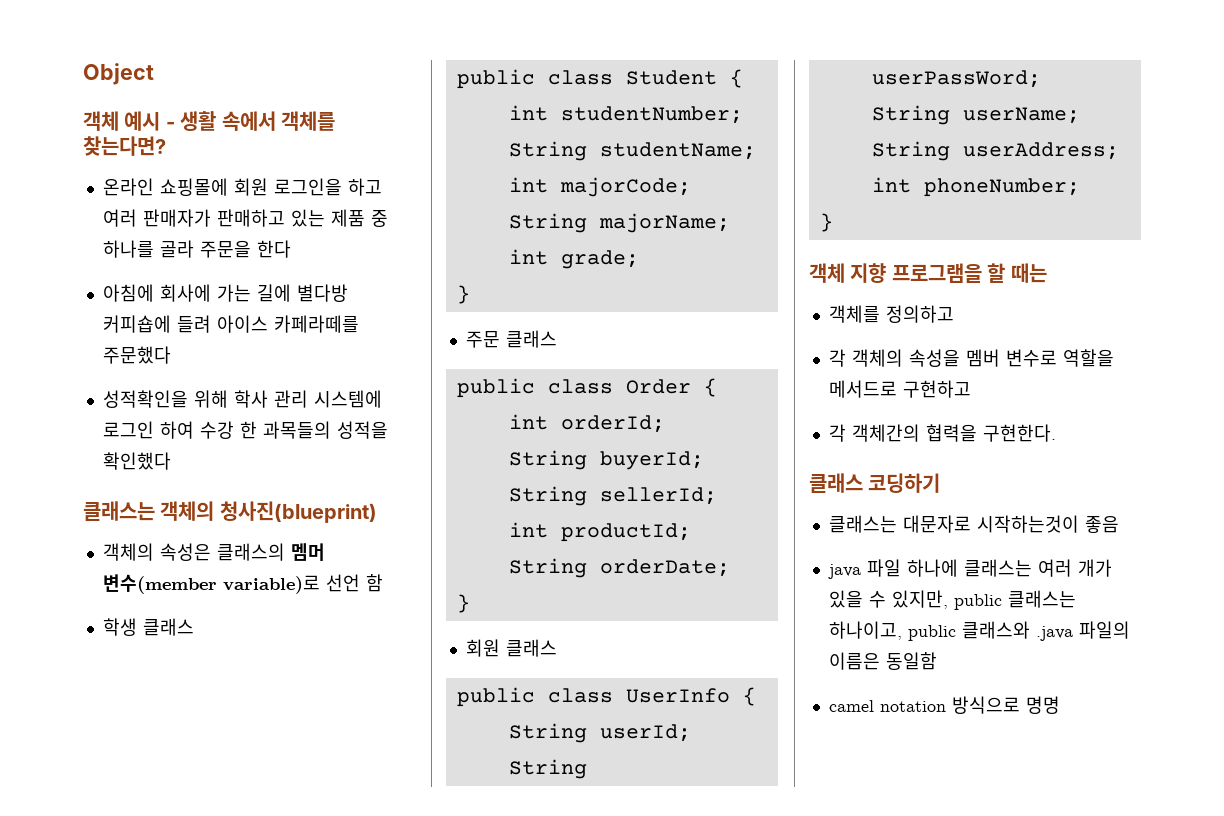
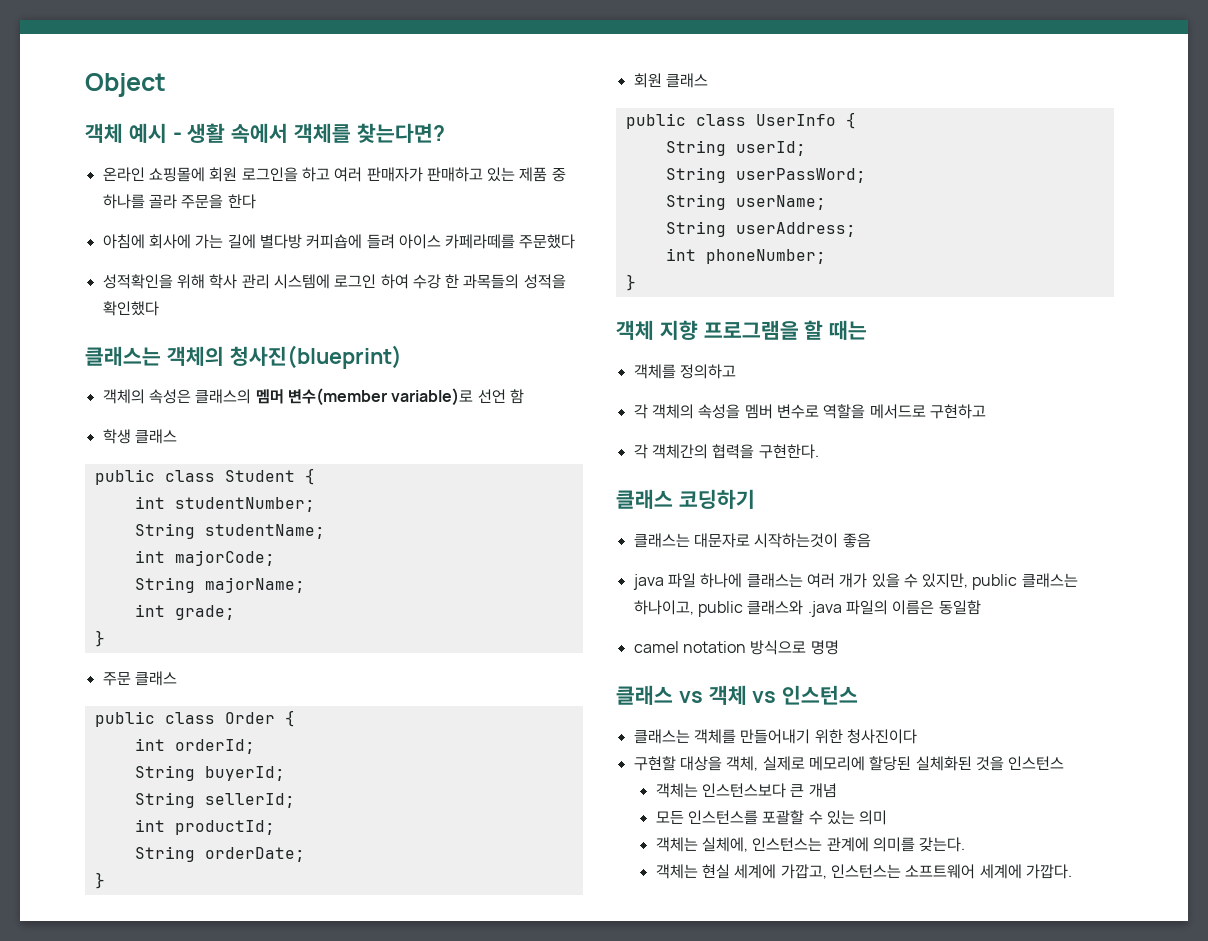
(1060, 705) none -> [616,685,859,705] [633,729,917,744] [633,756,1065,771] [655,783,837,798] [655,810,888,825] [655,837,966,852] [655,864,1072,879] // 클래스 vs 객체 vs 인스턴스 // 클래스는 객체를 만들어내기 위한 청사진이다 // 구현할 대상을 객체, 실제로 메모리에 할당된 실체화된 것을 인스턴스 // 객체는 인스턴스보다 큰 개념 // 모든 인스턴스를 포괄할 수 있는 의미 // 객체는 실체에, 인스턴스는 관계에 의미를 갖는다. // 객체는 현실 세계에 가깝고, 인스턴스는 소프트웨어 세계에 가깝다.

